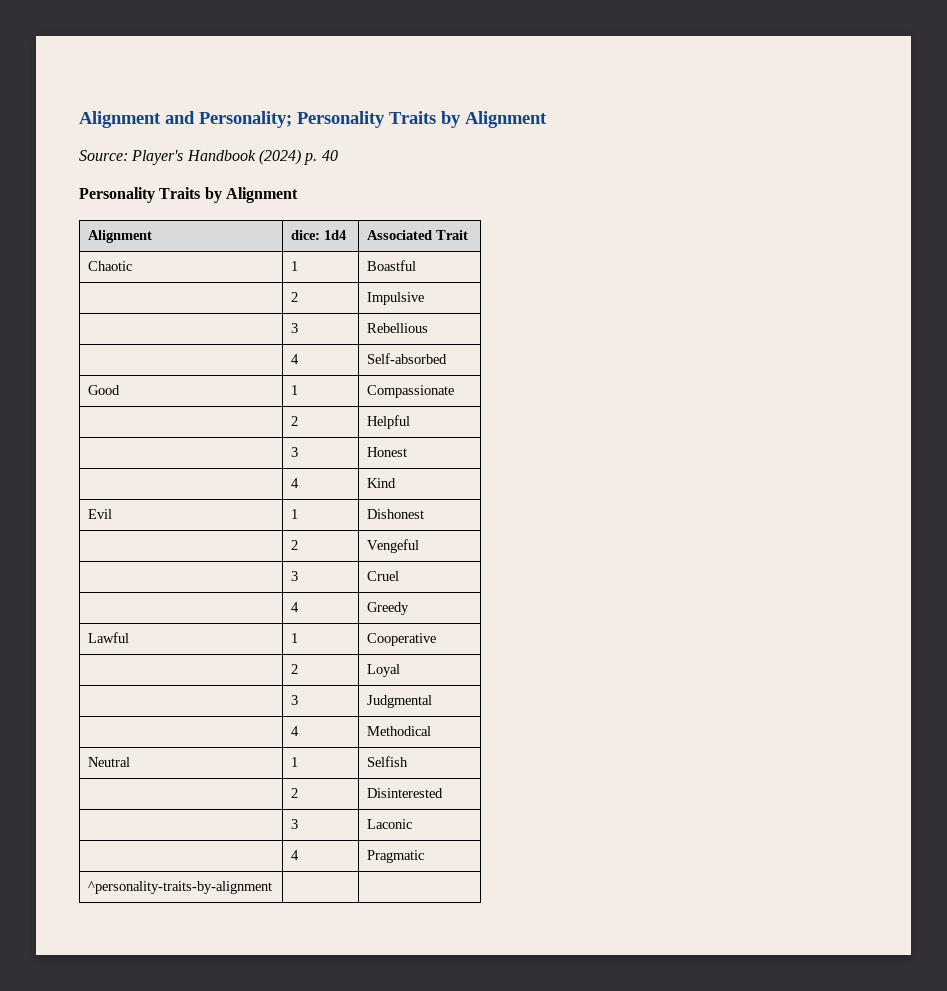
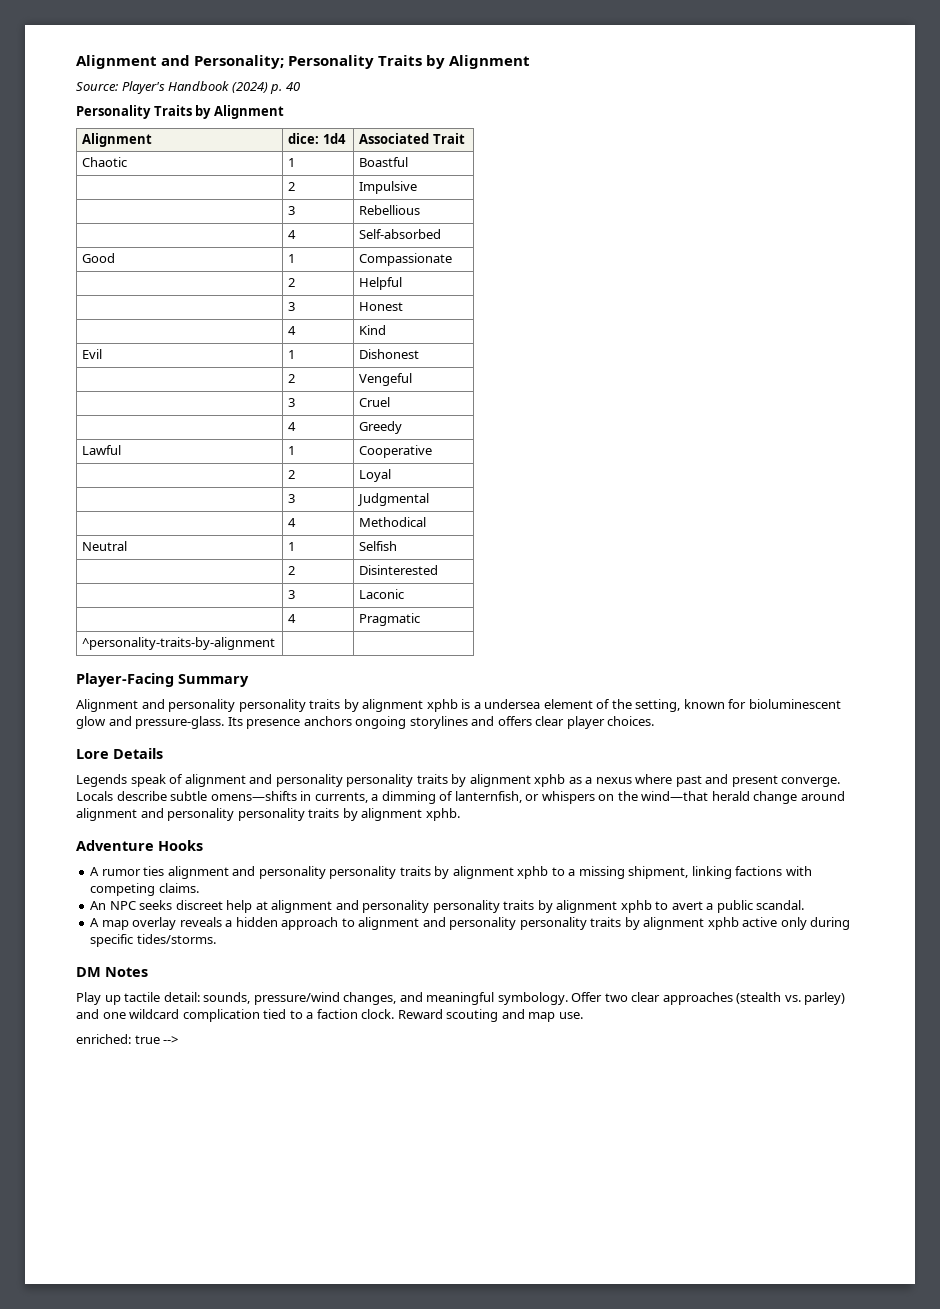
(273, 887) none -> [76,673,249,687] [76,699,841,712] [76,716,655,729] [76,748,163,759] [76,774,841,787] [76,791,845,804] [76,808,460,821] [76,840,203,851] [90,866,812,879] [90,883,199,896] [90,900,805,913] [90,917,851,930] [90,934,216,947] [76,967,148,977] [76,992,846,1005] [76,1009,583,1022] [76,1034,179,1044] // Player-Facing Summary // Alignment and personality personality traits by alignment xphb is a undersea element of the setting, known for bioluminescent glow and pressure-glass. Its presence anchors ongoing storylines and offers clear player choices. // Lore Details // Legends speak of alignment and personality personality traits by alignment xphb as a nexus where past and present converge. Locals describe subtle omens—shifts in currents, a dimming of lanternfish, or whispers on the wind—that herald change around alignment and personality personality traits by alignment xphb. // Adventure Hooks // A rumor ties alignment and personality personality traits by alignment xphb to a missing shipment, linking factions with competing claims. // An NPC seeks discreet help at alignment and personality personality traits by alignment xphb to avert a public scandal. // A map overlay reveals a hidden approach to alignment and personality personality traits by alignment xphb active only during specific tides/storms. // DM Notes // Play up tactile detail: sounds, pressure/wind changes, and meaningful symbology. Offer two clear approaches (stealth vs. parley) and one wildcard complication tied to a faction clock. Reward scouting and map use. // enriched: true -->

